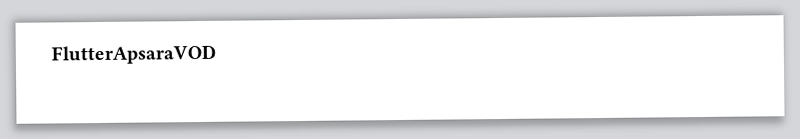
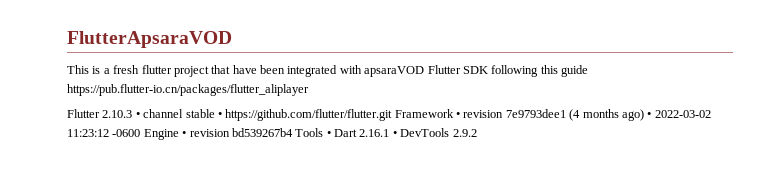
(216, 54) none -> [67,65,588,77] [67,84,309,96] [67,109,711,121] [67,128,477,140] // This is a fresh flutter project that have been integrated with apsaraVOD Flutter SDK following this guide https://pub.flutter-io.cn/packages/flutter_aliplayer // Flutter 2.10.3 • channel stable • https://github.com/flutter/flutter.git Framework • revision 7e9793dee1 (4 months ago) • 2022-03-02 11:23:12 -0600 Engine • revision bd539267b4 Tools • Dart 2.16.1 • DevTools 2.9.2

